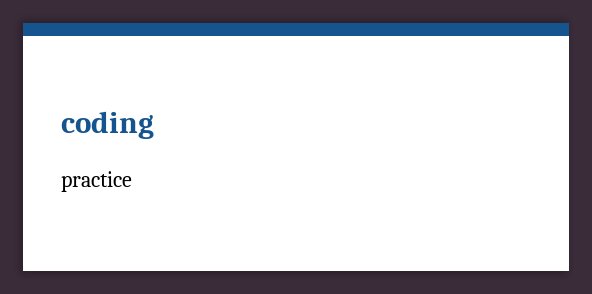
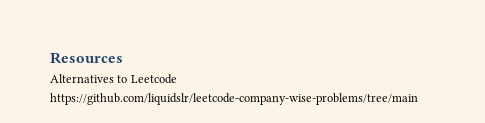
[61,111,154,139] [61,171,132,192] coding // practice -> [50,52,123,64] [50,74,177,84] [50,93,418,105] Resources // Alternatives to Leetcode // https://github.com/liquidslr/leetcode-company-wise-problems/tree/main

